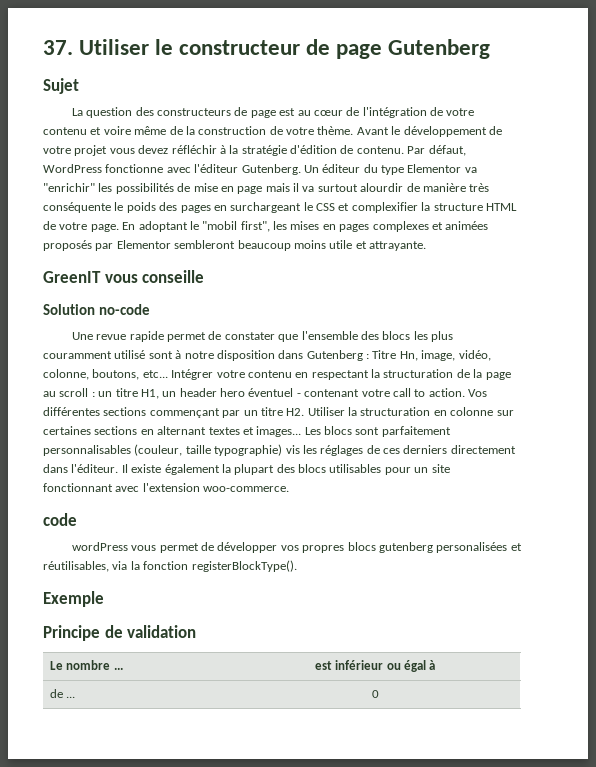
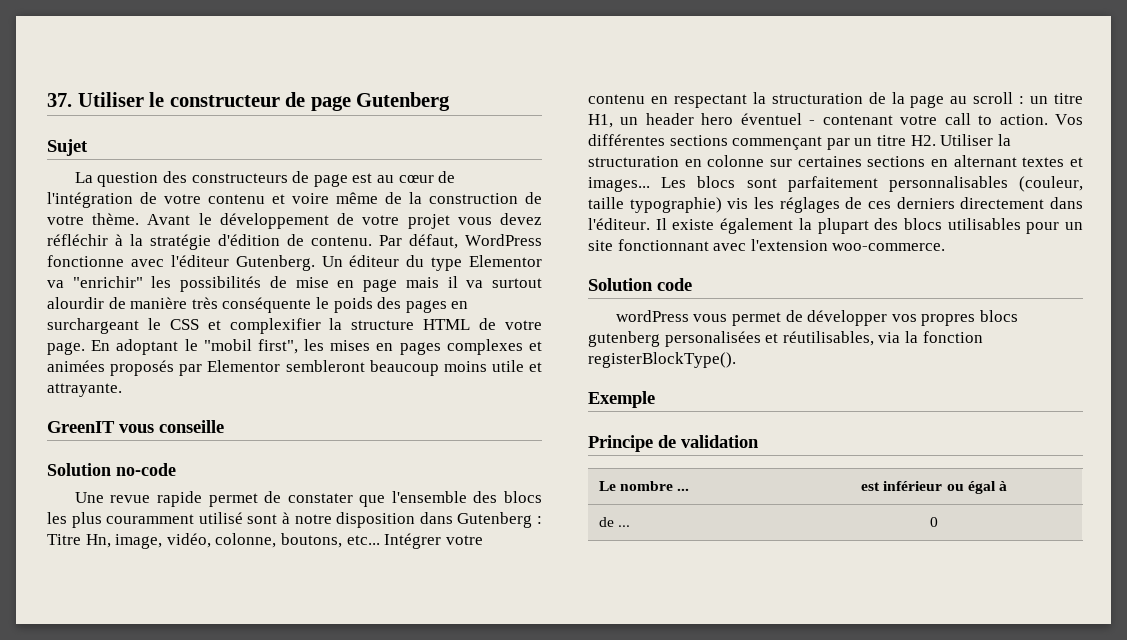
(290, 489) none -> [588,278,653,291] Solution

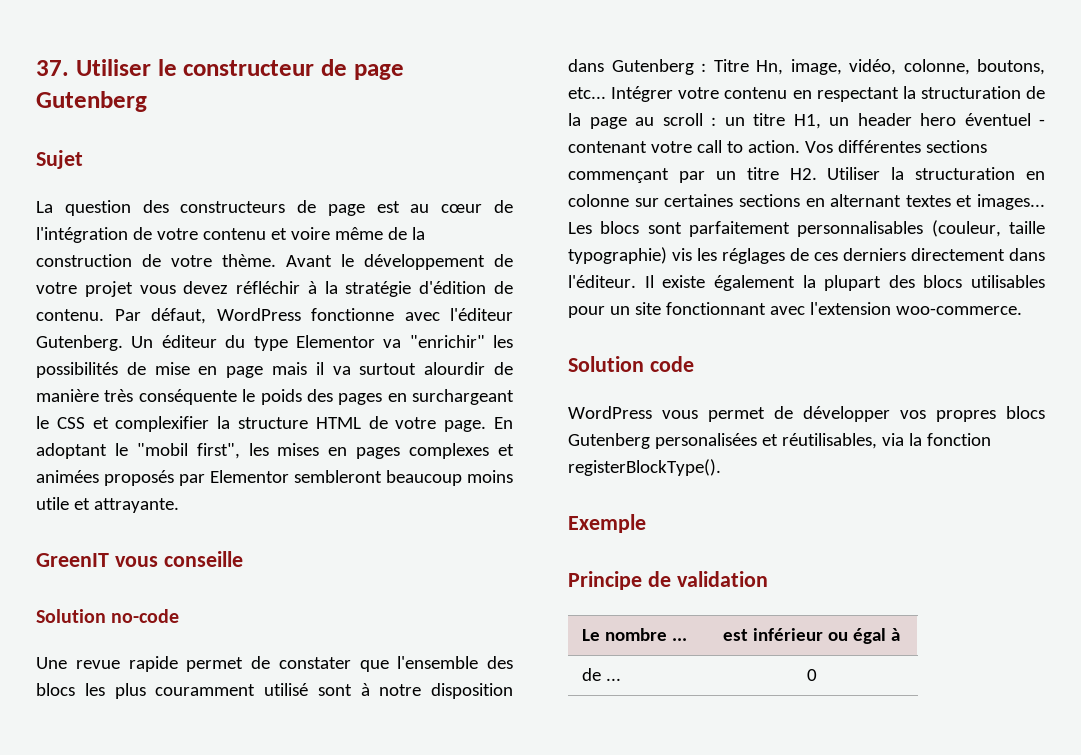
[615,310,689,322] wordPress -> [568,406,652,419] WordPress
[588,331,660,347] gutenberg -> [568,433,650,449] Gutenberg

